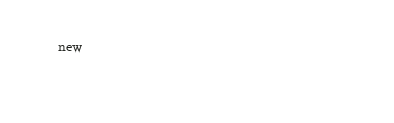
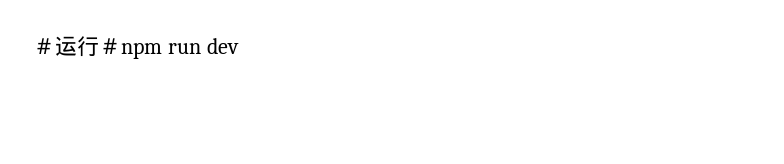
[58,45,82,53] new -> [33,36,239,59] ＃运行＃npm run dev

